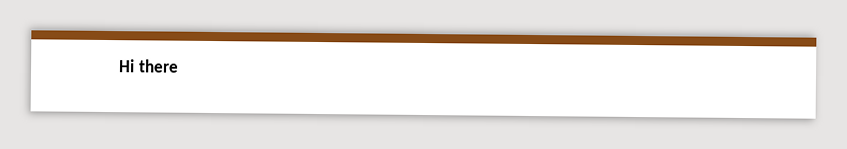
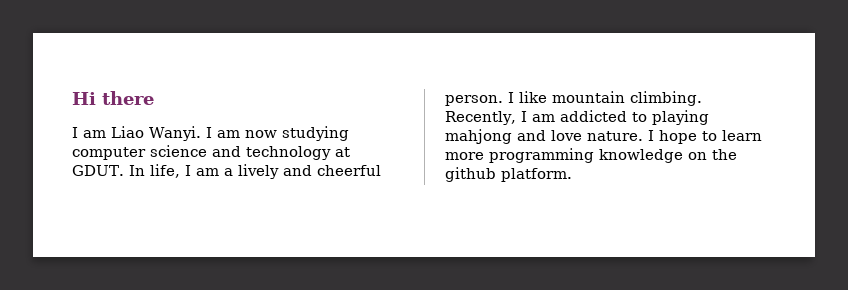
(179, 66) none -> [72,126,349,141] [72,145,350,160] [72,164,381,179] [445,91,702,106] [445,110,709,125] [445,129,762,144] [445,148,737,163] [445,167,572,182] // I am Liao Wanyi. I am now studying computer science and technology at GDUT. In life, I am a lively and cheerful person. I like mountain climbing. Recently, I am addicted to playing mahjong and love nature. I hope to learn more programming knowledge on the github platform.

